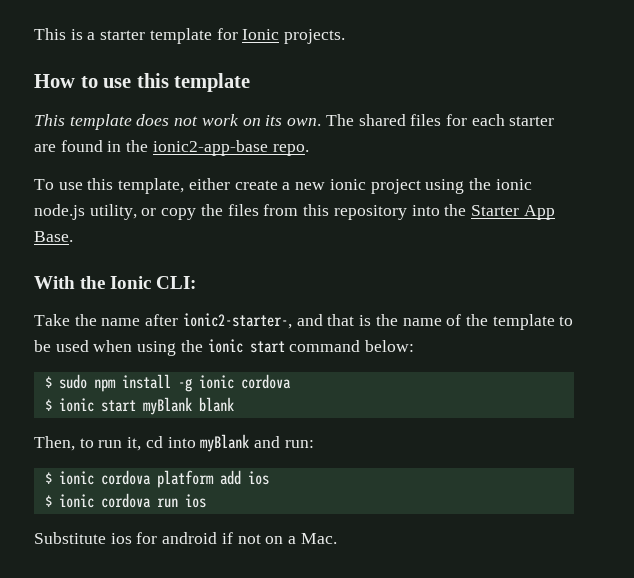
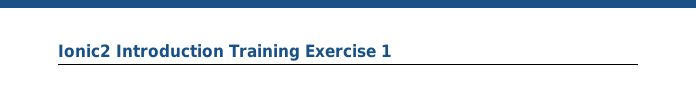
[34,28,346,44] [34,73,251,92] [34,114,555,130] [34,140,309,156] [34,178,532,194] [34,204,555,220] [34,231,73,242] [34,276,197,289] [34,313,574,330] [34,339,415,356] [44,374,291,392] [44,397,234,415] [34,434,314,452] [44,470,269,488] [44,493,206,508] [34,532,337,544] This is a starter template for Ionic projects. // How to use this template // This template does not work on its own. The shared files for each starter are found in the ionic2-app-base repo. // To use this template, either create a new ionic project using the ionic node.js utility, or copy the files from this repository into the Starter App Base. // With the Ionic CLI: // Take the name after ionic2-starter-, and that is the name of the template to be used when using the ionic start command below: // $ sudo npm install -g ionic cordova // $ ionic start myBlank blank // Then, to run it, cd into myBlank and run: // $ ionic cordova platform add ios // $ ionic cordova run ios // Substitute ios for android if not on a Mac. -> [58,44,392,61] Ionic2 Introduction Training Exercise 1

